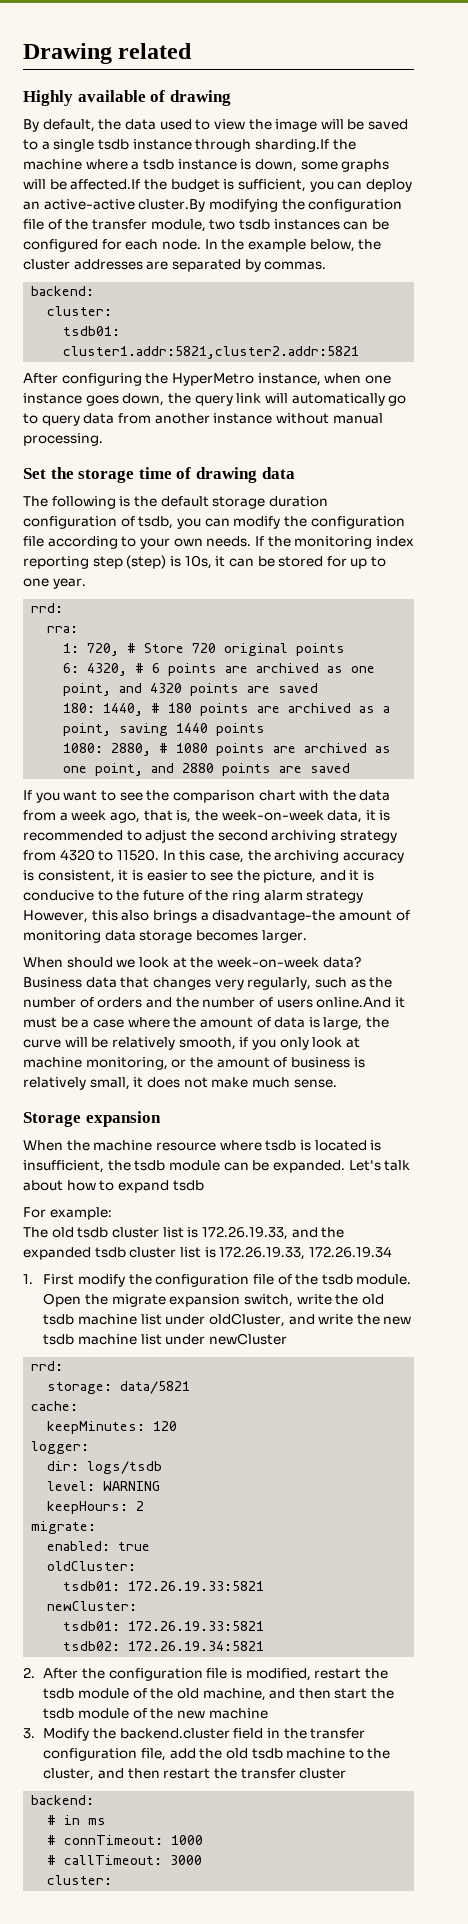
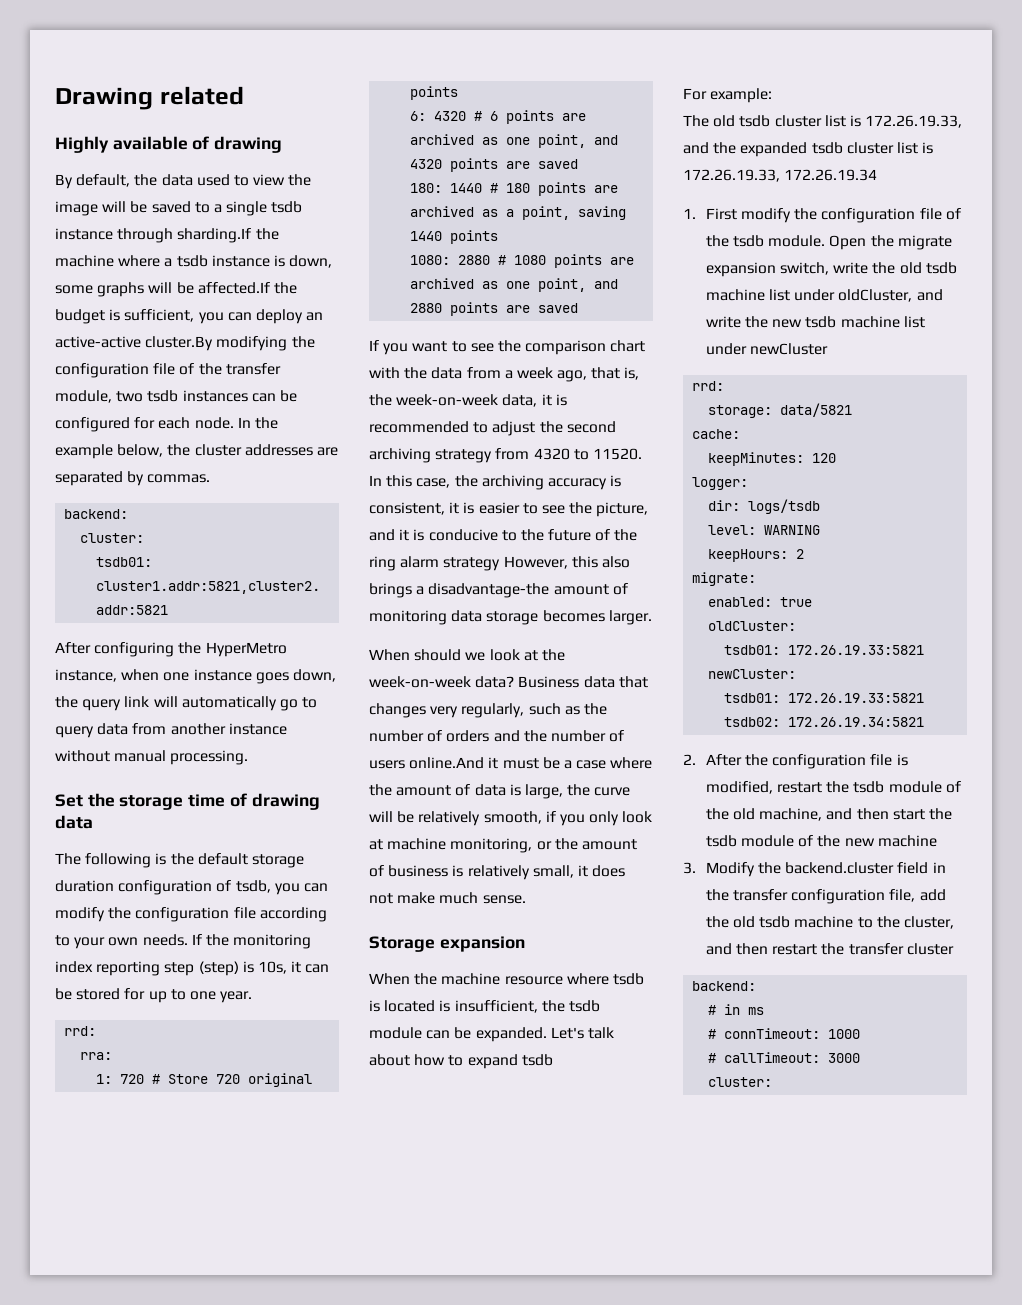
[87,643,120,656] 720, -> [120,1074,145,1084] 720
[87,663,128,676] 4320, -> [434,111,467,121] 4320
[103,703,144,716] 1440, -> [450,183,483,193] 1440
[111,743,152,756] 2880, -> [458,255,491,265] 2880

